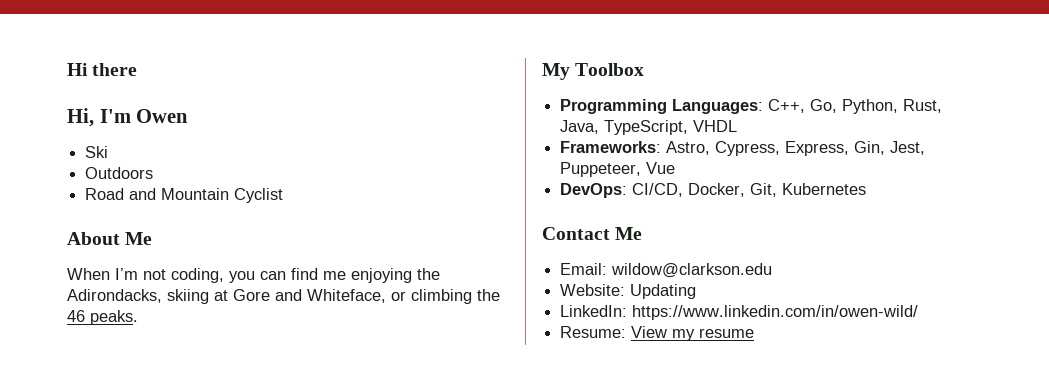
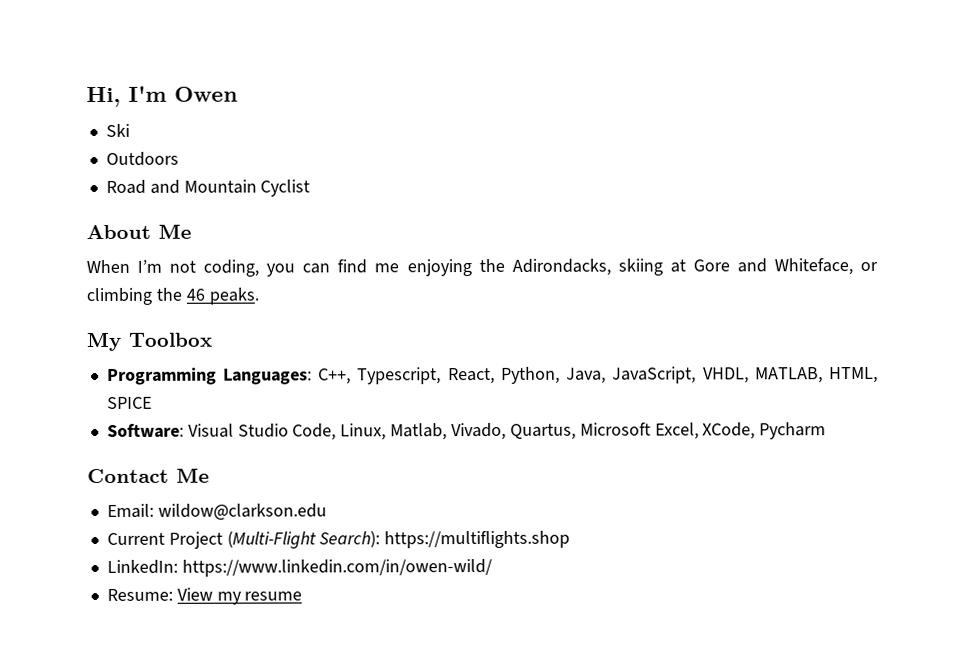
[67,63,138,76] Hi there // -> (86, 97) none
[810,99,943,114] [560,120,738,135] [560,141,926,156] [560,162,676,177] [560,183,867,198] Go, Python, Rust, Java, TypeScript, VHDL // Frameworks: Astro, Cypress, Express, Gin, Jest, Puppeteer, Vue // DevOps: CI/CD, Docker, Git, Kubernetes -> [357,366,879,385] [106,396,152,409] [106,422,827,441] Typescript, React, Python, Java, JavaScript, VHDL, MATLAB, HTML, SPICE // Software: Visual Studio Code, Linux, Matlab, Vivado, Quartus, Microsoft Excel, XCode, Pycharm
[560,284,697,299] Website: Updating -> [106,530,571,549] Current Project (Multi-Flight Search): https://multiflights.shop

